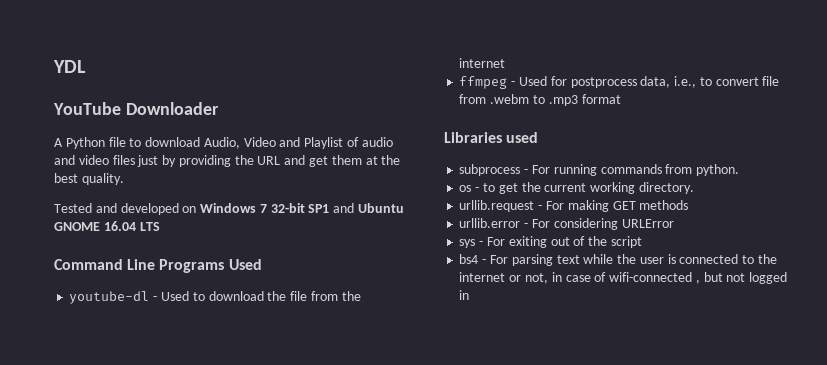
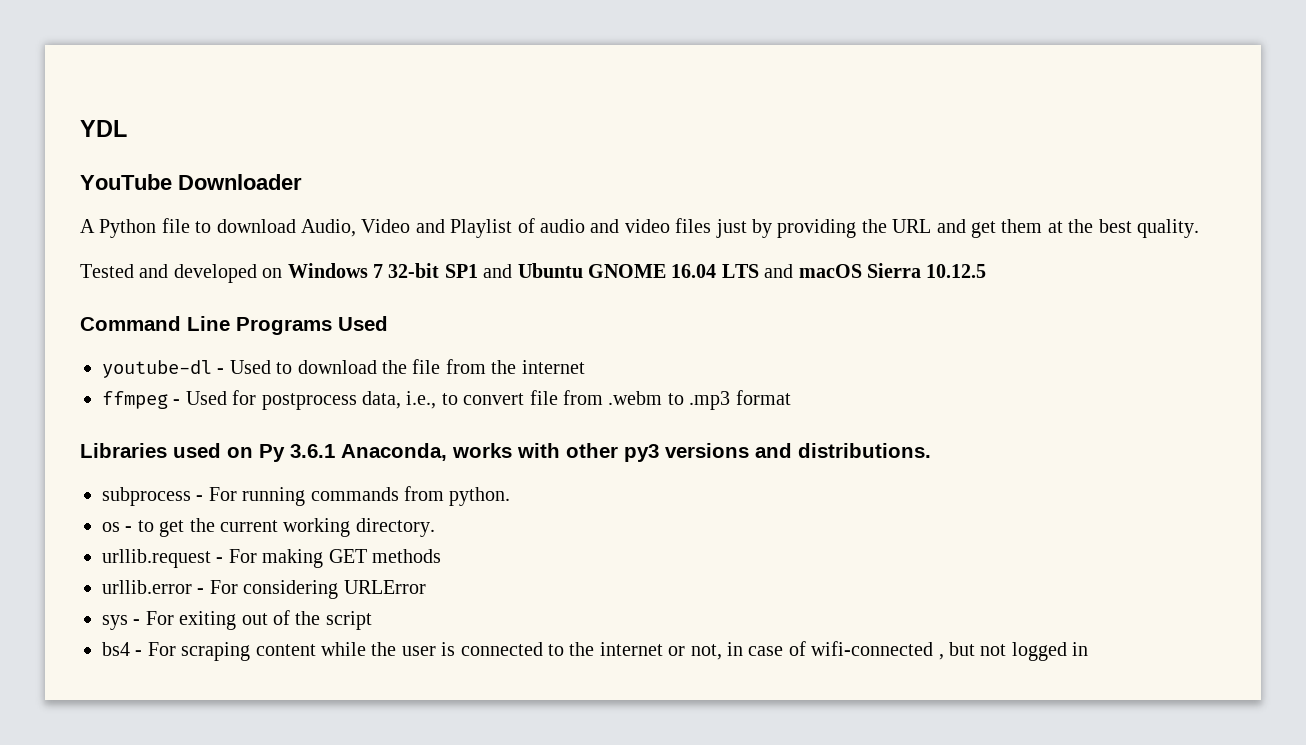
(160, 226) none -> [764,263,987,278] and macOS Sierra 10.12.5
(539, 137) none -> [227,443,931,462] on Py 3.6.1 Anaconda, works with other py3 versions and distributions.
[511,254,580,266] parsing text -> [181,642,316,661] scraping content

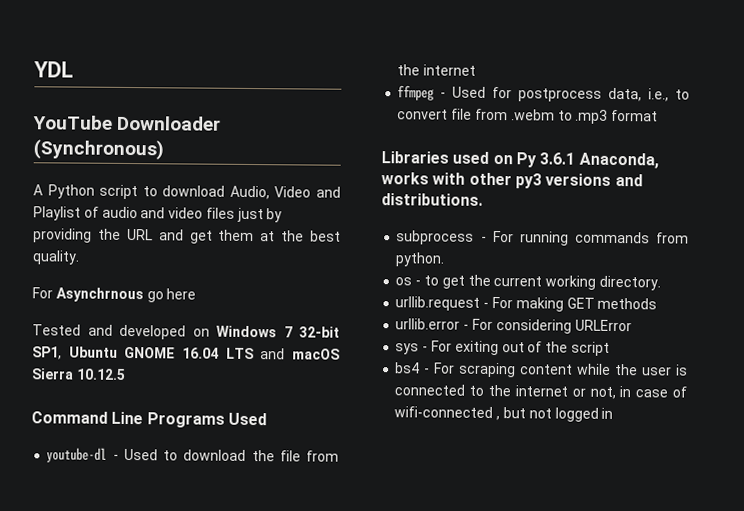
(302, 182) none -> [33,139,164,161] (Synchronous)
[161,218,190,233] file -> [99,184,139,200] script
(1199, 228) none -> [32,287,197,303] // For Asynchrnous go here
[444,264,513,278] SP1 and -> [32,346,62,360] SP1,

